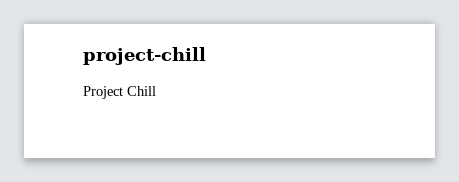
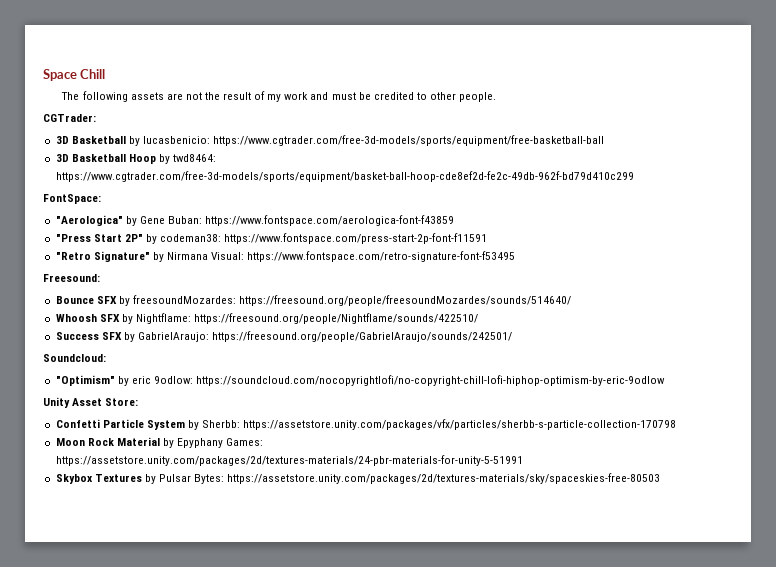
[83,47,206,65] [83,86,156,99] project-chill // Project Chill -> [43,69,106,81] [61,91,497,102] [43,114,96,122] [55,135,605,146] [55,154,217,164] [55,171,634,182] [43,194,101,204] [55,215,455,226] [55,233,488,244] [55,251,516,262] [43,274,100,282] [55,295,572,306] [55,313,479,324] [55,331,513,342] [43,354,106,362] [55,375,666,386] [43,397,139,408] [55,419,677,430] [55,437,264,448] [55,455,523,466] [55,473,661,484] Space Chill // The following assets are not the result of my work and must be credited to other people. // CGTrader: // 3D Basketball by lucasbenicio: https://www.cgtrader.com/free-3d-models/sports/equipment/free-basketball-ball // 3D Basketball Hoop by twd8464: https://www.cgtrader.com/free-3d-models/sports/equipment/basket-ball-hoop-cde8ef2d-fe2c-49db-962f-bd79d410c299 // FontSpace: // "Aerologica" by Gene Buban: https://www.fontspace.com/aerologica-font-f43859 // "Press Start 2P" by codeman38: https://www.fontspace.com/press-start-2p-font-f11591 // "Retro Signature" by Nirmana Visual: https://www.fontspace.com/retro-signature-font-f53495 // Freesound: // Bounce SFX by freesoundMozardes: https://freesound.org/people/freesoundMozardes/sounds/514640/ // Whoosh SFX by Nightflame: https://freesound.org/people/Nightflame/sounds/422510/ // Success SFX by GabrielAraujo: https://freesound.org/people/GabrielAraujo/sounds/242501/ // Soundcloud: // "Optimism" by eric 9odlow: https://soundcloud.com/nocopyrightlofi/no-copyright-chill-lofi-hiphop-optimism-by-eric-9odlow // Unity Asset Store: // Confetti Particle System by Sherbb: https://assetstore.unity.com/packages/vfx/particles/sherbb-s-particle-collection-170798 // Moon Rock Material by Epyphany Games: https://assetstore.unity.com/packages/2d/textures-materials/24-pbr-materials-for-unity-5-51991 // Skybox Textures by Pulsar Bytes: https://assetstore.unity.com/packages/2d/textures-materials/sky/spaceskies-free-80503

